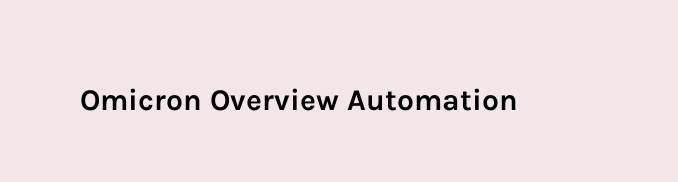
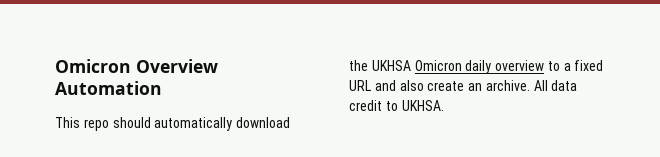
(519, 99) none -> [55,117,291,131] [349,60,604,74] [349,80,578,91] [349,100,444,111] // This repo should automatically download the UKHSA Omicron daily overview to a fixed URL and also create an archive. All data credit to UKHSA.

